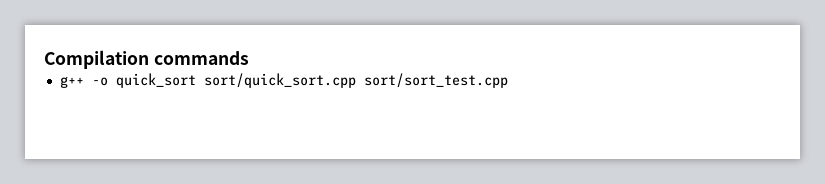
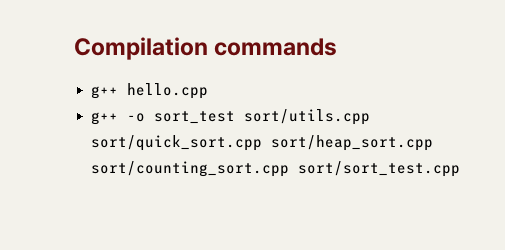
(249, 58) none -> [90,83,208,99] // g++ hello.cpp
[115,73,356,88] quick_sort sort/quick_sort.cpp -> [153,109,370,125] [90,135,433,151] [90,161,289,177] sort_test sort/utils.cpp sort/quick_sort.cpp sort/heap_sort.cpp sort/counting_sort.cpp

